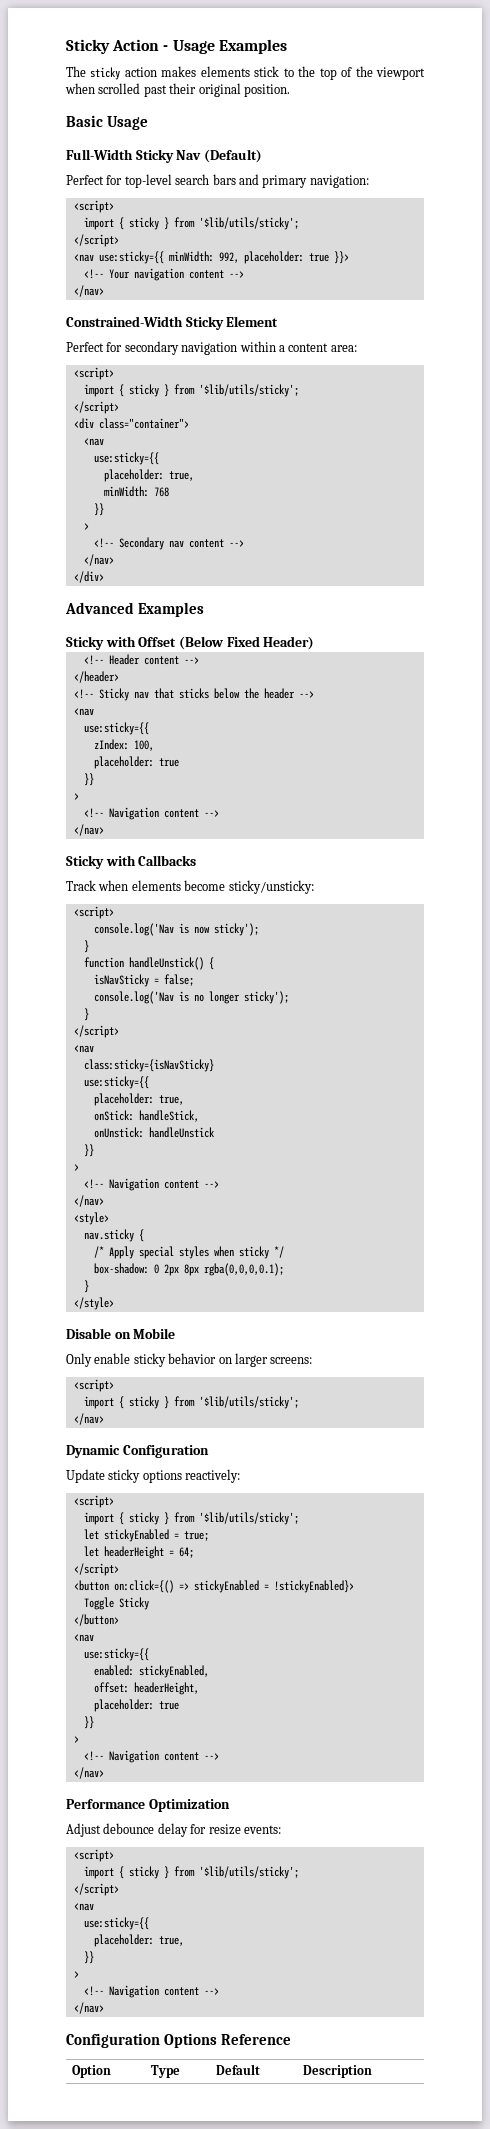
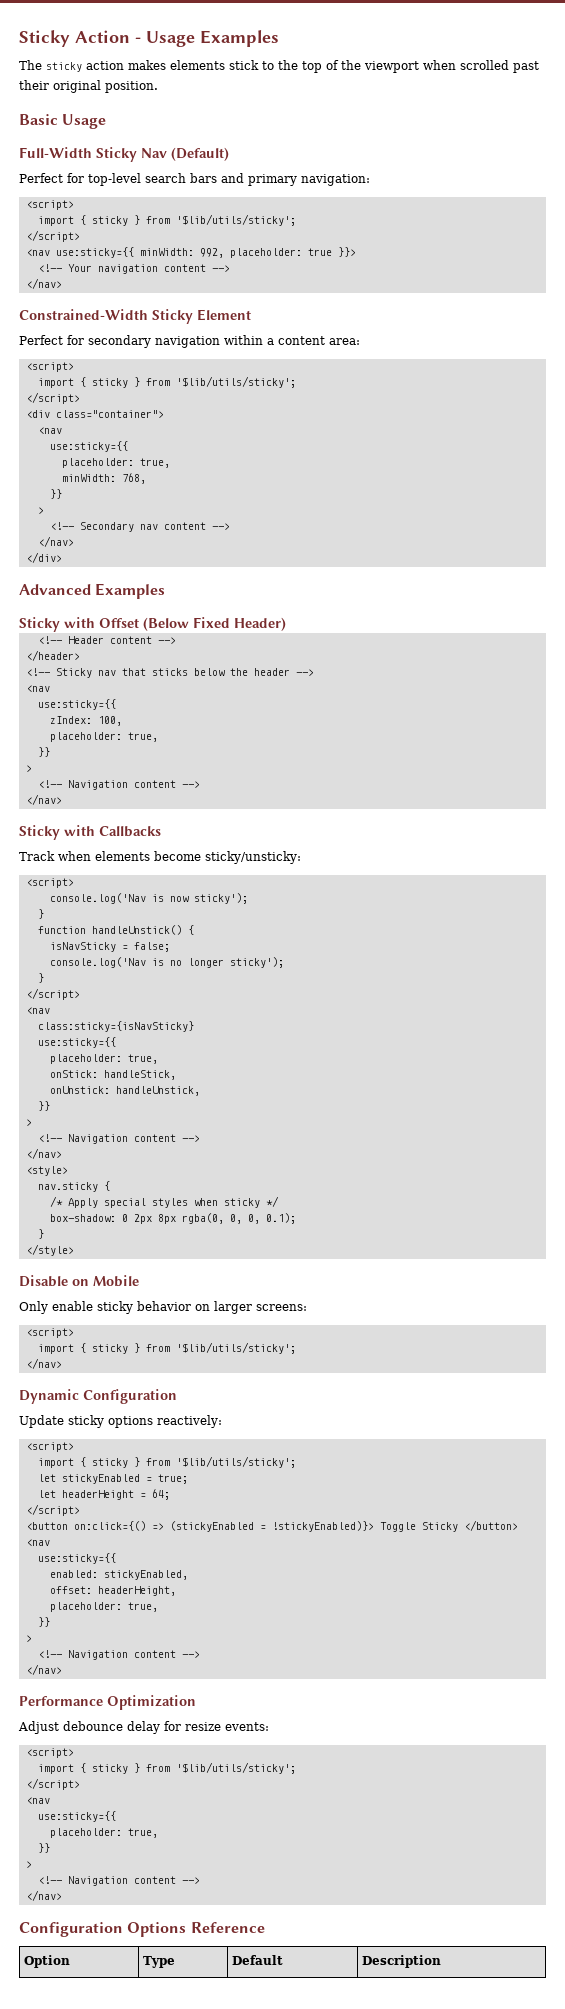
[153,487,169,497] 768 -> [121,473,146,484] 768,
[158,758,179,767] true -> [127,732,158,742] true,
[148,1127,215,1138] handleUnstick -> [115,1086,200,1096] handleUnstick,
[203,1263,284,1276] rgba(0,0,0,0.1); -> [181,1213,296,1224] rgba(0, 0, 0, 0.1);
[193,1580,354,1593] stickyEnabled = !stickyEnabled}> // -> [169,1521,374,1532] (stickyEnabled = !stickyEnabled)}>
(149, 1603) // -> (458, 1527) none
[158,1701,179,1710] true -> [127,1602,158,1612] true,

